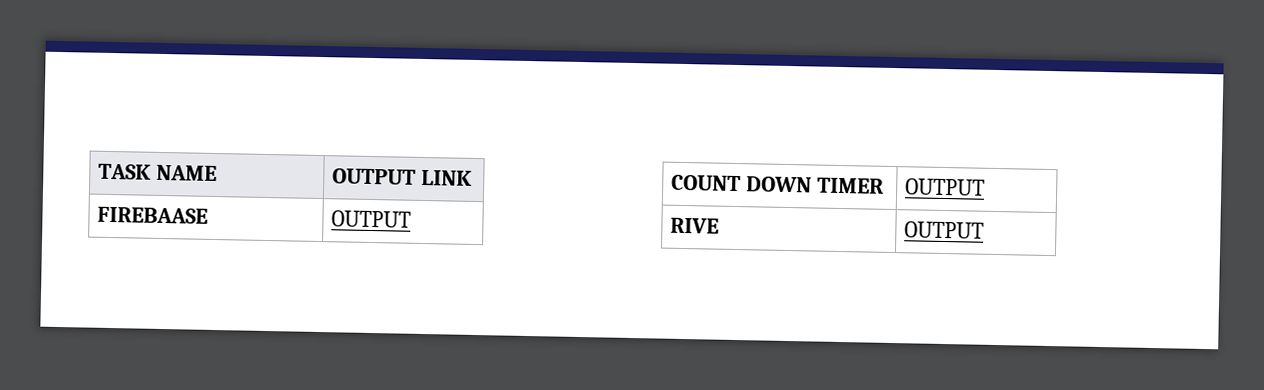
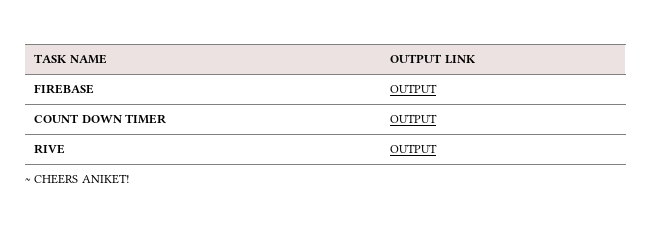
[97,206,209,224] FIREBAASE -> [34,84,95,94] FIREBASE
(985, 230) none -> [25,174,130,184] // ~ CHEERS ANIKET!

